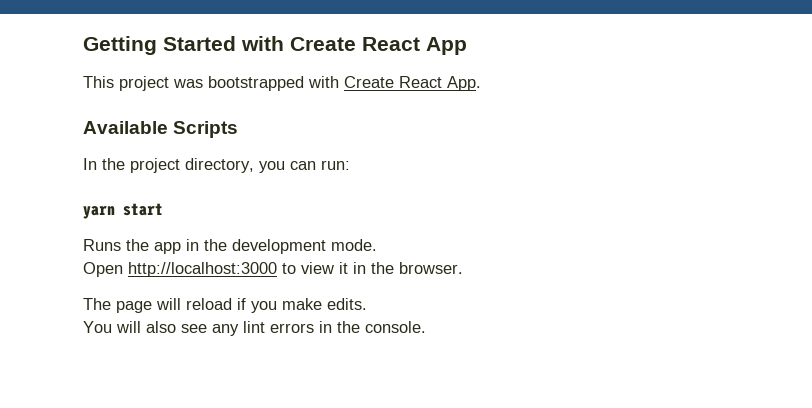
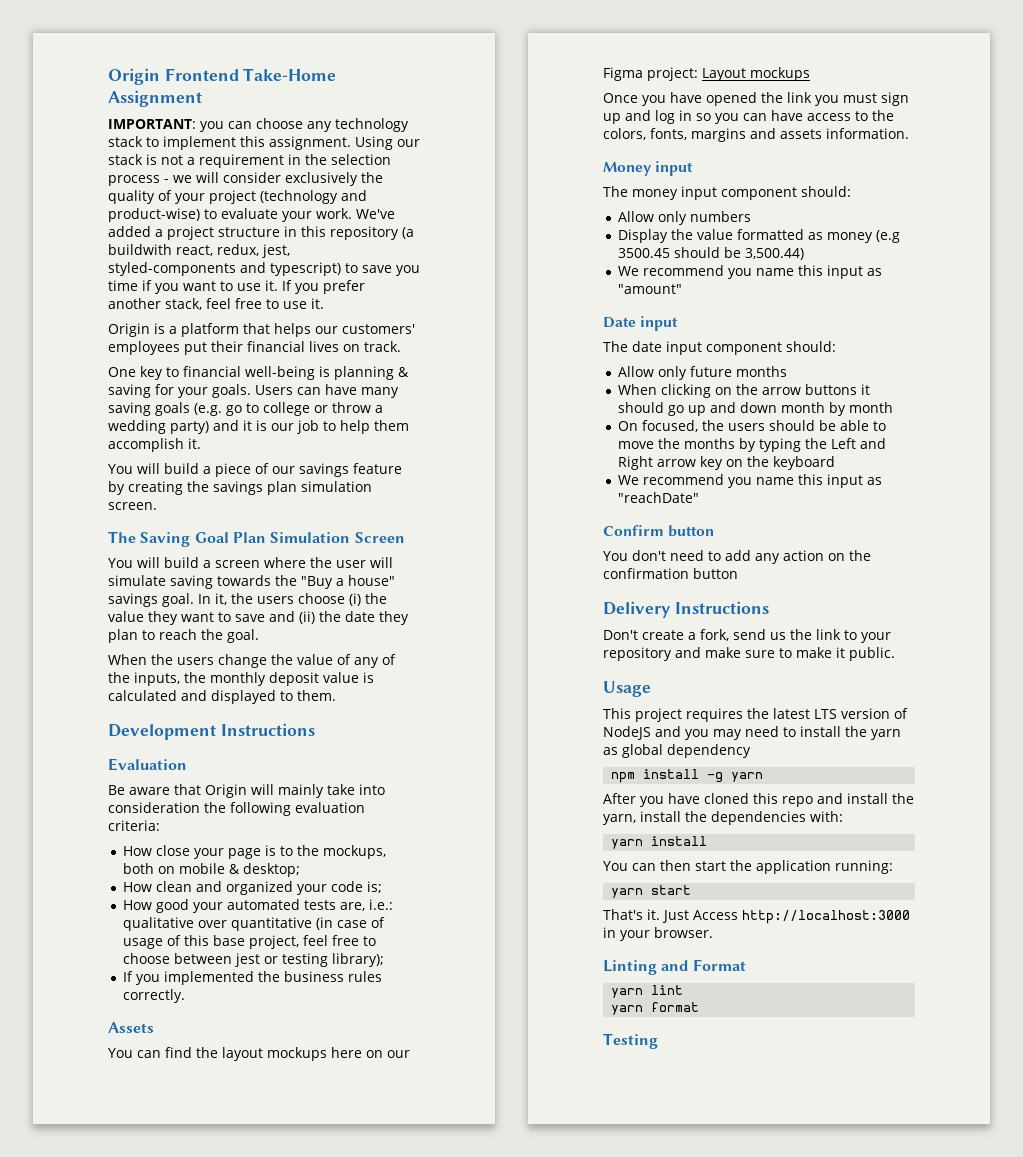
[83,36,467,55] [83,76,481,91] [83,121,239,138] [83,158,350,173] [83,203,163,219] [83,239,377,254] [83,262,463,277] [83,298,367,313] [83,321,426,336] Getting Started with Create React App // This project was bootstrapped with Create React App. // Available Scripts // In the project directory, you can run: // yarn start // Runs the app in the development mode. // Open http://localhost:3000 to view it in the browser. // The page will reload if you make edits. // You will also see any lint errors in the console. -> [108,68,337,85] [108,90,202,107] [108,118,409,132] [108,136,420,150] [108,154,391,168] [108,172,383,186] [108,190,367,204] [108,208,395,222] [108,226,414,240] [108,244,290,258] [108,262,420,276] [108,280,365,294] [108,298,324,310] [108,323,415,337] [108,341,401,355] [108,366,409,380] [108,384,399,398] [108,402,383,416] [108,420,409,434] [108,438,201,452] [108,463,402,477] [108,481,372,495] [108,502,157,510] [108,531,405,547] [108,557,393,568] [108,575,395,589] [108,593,387,607] [108,611,409,625] [108,629,259,643] [108,654,396,668] [108,672,374,686] [108,690,336,704] [108,723,315,740] [108,758,187,771] [108,784,385,798] [108,802,365,816] [108,820,160,831] [123,845,387,859] [123,863,301,877] [123,881,383,895] [123,899,394,913] [123,917,386,931] [123,935,377,949] [123,953,385,967] [123,971,383,985] [123,989,186,1003] [108,1022,154,1033] [108,1047,410,1061] [603,67,810,81] [603,92,909,106] [603,110,894,124] [603,128,909,142] [603,161,694,176] [603,186,851,200] [618,211,752,225] [618,229,901,243] [618,247,805,260] [618,265,883,279] [618,284,683,294] [603,316,679,331] [603,341,836,355] [618,366,788,380] [618,384,871,398] [618,402,894,416] [618,420,887,432] [618,438,887,452] [618,456,836,470] [618,474,883,488] [618,492,700,503] [603,525,715,537] [603,550,871,564] [603,568,738,579] [603,601,769,618] [603,629,891,643] [603,647,895,661] [603,681,651,697] [603,708,908,722] [603,726,901,740] [603,744,751,758] [611,769,764,783] [603,793,914,807] [603,811,843,825] [611,836,708,849] [603,860,893,874] [611,885,692,898] [603,909,910,924] [603,927,713,941] [603,959,746,975] [611,985,684,998] [611,1002,700,1015] [603,1033,658,1049] Origin Frontend Take-Home Assignment // IMPORTANT: you can choose any technology stack to implement this assignment. Using our stack is not a requirement in the selection process - we will consider exclusively the quality of your project (technology and product-wise) to evaluate your work. We've added a project structure in this repository (a buildwith react, redux, jest, styled-components and typescript) to save you time if you want to use it. If you prefer another stack, feel free to use it. // Origin is a platform that helps our customers' employees put their financial lives on track. // One key to financial well-being is planning & saving for your goals. Users can have many saving goals (e.g. go to college or throw a wedding party) and it is our job to help them accomplish it. // You will build a piece of our savings feature by creating the savings plan simulation screen. // The Saving Goal Plan Simulation Screen // You will build a screen where the user will simulate saving towards the "Buy a house" savings goal. In it, the users choose (i) the value they want to save and (ii) the date they plan to reach the goal. // When the users change the value of any of the inputs, the monthly deposit value is calculated and displayed to them. // Development Instructions // Evaluation // Be aware that Origin will mainly take into consideration the following evaluation criteria: // How close your page is to the mockups, both on mobile & desktop; // How clean and organized your code is; // How good your automated tests are, i.e.: qualitative over quantitative (in case of usage of this base project, feel free to choose between jest or testing library); // If you implemented the business rules correctly. // Assets // You can find the layout mockups here on our Figma project: Layout mockups // Once you have opened the link you must sign up and log in so you can have access to the colors, fonts, margins and assets information. // Money input // The money input component should: // Allow only numbers // Display the value formatted as money (e.g 3500.45 should be 3,500.44) // We recommend you name this input as "amount" // Date input // The date input component should: // Allow only future months // When clicking on the arrow buttons it should go up and down month by month // On focused, the users should be able to move the months by typing the Left and Right arrow key on the keyboard // We recommend you name this input as "reachDate" // Confirm button // You don't need to add any action on the confirmation button // Delivery Instructions // Don't create a fork, send us the link to your repository and make sure to make it public. // Usage // This project requires the latest LTS version of NodeJS and you may need to install the yarn as global dependency // npm install -g yarn // After you have cloned this repo and install the yarn, install the dependencies with: // yarn install // You can then start the application running: // yarn start // That's it. Just Access http://localhost:3000 in your browser. // Linting and Format // yarn lint // yarn format // Testing

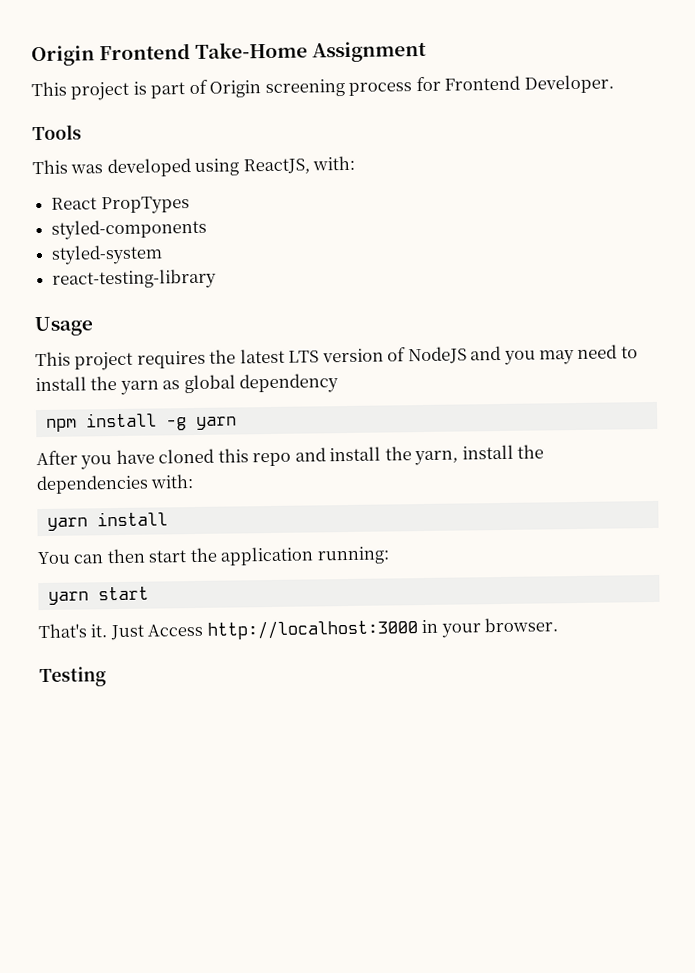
[108,118,409,132] [108,136,420,150] [108,154,391,168] [108,172,383,186] [108,190,367,204] [108,208,395,222] [108,226,414,240] [108,244,290,258] [108,262,420,276] [108,280,365,294] [108,298,324,310] [108,323,415,337] [108,341,401,355] [108,366,409,380] [108,384,399,398] [108,402,383,416] [108,420,409,434] [108,438,201,452] [108,463,402,477] [108,481,372,495] [108,502,157,510] [108,531,405,547] [108,557,393,568] [108,575,395,589] [108,593,387,607] [108,611,409,625] [108,629,259,643] [108,654,396,668] [108,672,374,686] [108,690,336,704] [108,723,315,740] [108,758,187,771] [108,784,385,798] [108,802,365,816] [108,820,160,831] [123,845,387,859] [123,863,301,877] [123,881,383,895] [123,899,394,913] [123,917,386,931] [123,935,377,949] [123,953,385,967] [123,971,383,985] [123,989,186,1003] [108,1022,154,1033] [108,1047,410,1061] [603,67,810,81] [603,92,909,106] [603,110,894,124] [603,128,909,142] [603,161,694,176] [603,186,851,200] [618,211,752,225] [618,229,901,243] [618,247,805,260] [618,265,883,279] [618,284,683,294] [603,316,679,331] [603,341,836,355] [618,366,788,380] [618,384,871,398] [618,402,894,416] [618,420,887,432] [618,438,887,452] [618,456,836,470] [618,474,883,488] [618,492,700,503] [603,525,715,537] [603,550,871,564] [603,568,738,579] [603,601,769,618] [603,629,891,643] [603,647,895,661] IMPORTANT: you can choose any technology stack to implement this assignment. Using our stack is not a requirement in the selection process - we will consider exclusively the quality of your project (technology and product-wise) to evaluate your work. We've added a project structure in this repository (a buildwith react, redux, jest, styled-components and typescript) to save you time if you want to use it. If you prefer another stack, feel free to use it. // Origin is a platform that helps our customers' employees put their financial lives on track. // One key to financial well-being is planning & saving for your goals. Users can have many saving goals (e.g. go to college or throw a wedding party) and it is our job to help them accomplish it. // You will build a piece of our savings feature by creating the savings plan simulation screen. // The Saving Goal Plan Simulation Screen // You will build a screen where the user will simulate saving towards the "Buy a house" savings goal. In it, the users choose (i) the value they want to save and (ii) the date they plan to reach the goal. // When the users change the value of any of the inputs, the monthly deposit value is calculated and displayed to them. // Development Instructions // Evaluation // Be aware that Origin will mainly take into consideration the following evaluation criteria: // How close your page is to the mockups, both on mobile & desktop; // How clean and organized your code is; // How good your automated tests are, i.e.: qualitative over quantitative (in case of usage of this base project, feel free to choose between jest or testing library); // If you implemented the business rules correctly. // Assets // You can find the layout mockups here on our Figma project: Layout mockups // Once you have opened the link you must sign up and log in so you can have access to the colors, fonts, margins and assets information. // Money input // The money input component should: // Allow only numbers // Display the value formatted as money (e.g 3500.45 should be 3,500.44) // We recommend you name this input as "amount" // Date input // The date input component should: // Allow only future months // When clicking on the arrow buttons it should go up and down month by month // On focused, the users should be able to move the months by typing the Left and Right arrow key on the keyboard // We recommend you name this input as "reachDate" // Confirm button // You don't need to add any action on the confirmation button // Delivery Instructions // Don't create a fork, send us the link to your repository and make sure to make it public. -> [31,74,614,101] [32,124,82,141] [32,155,356,178] [51,196,190,215] [51,218,208,240] [51,244,164,265] [52,268,218,290] This project is part of Origin screening process for Frontend Developer. // Tools // This was developed using ReactJS, with: // React PropTypes // styled-components // styled-system // react-testing-library
[603,959,746,975] [611,985,684,998] [611,1002,700,1015] // Linting and Format // yarn lint // yarn format -> (559, 625) none

